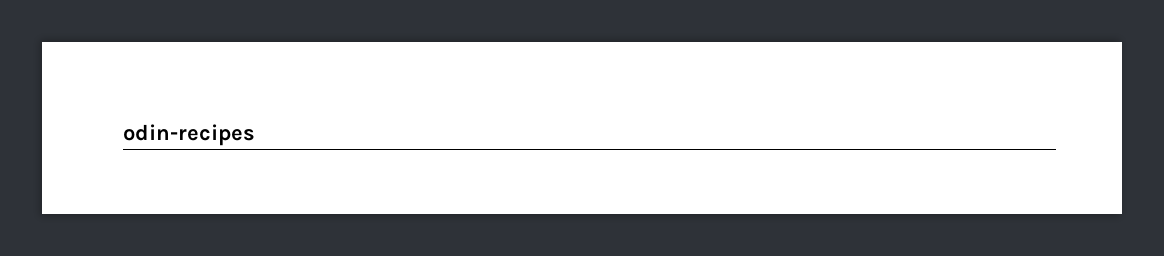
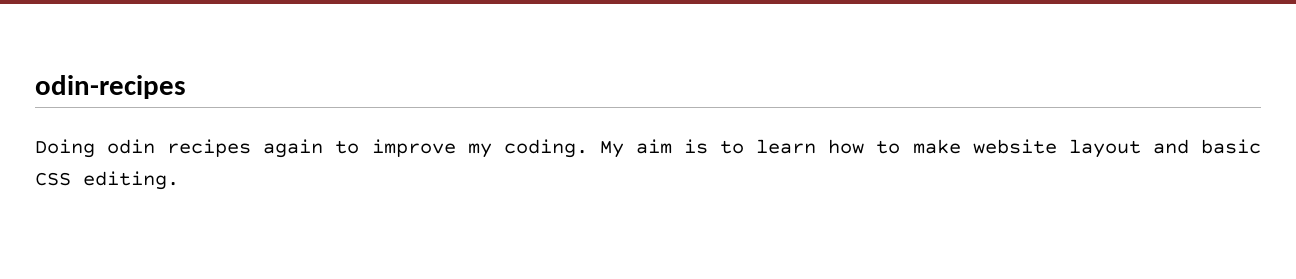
(255, 135) none -> [35,139,1261,158] [35,171,179,190] // Doing odin recipes again to improve my coding. My aim is to learn how to make website layout and basic CSS editing.

